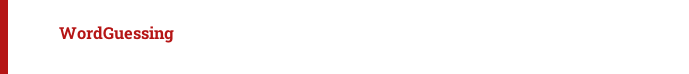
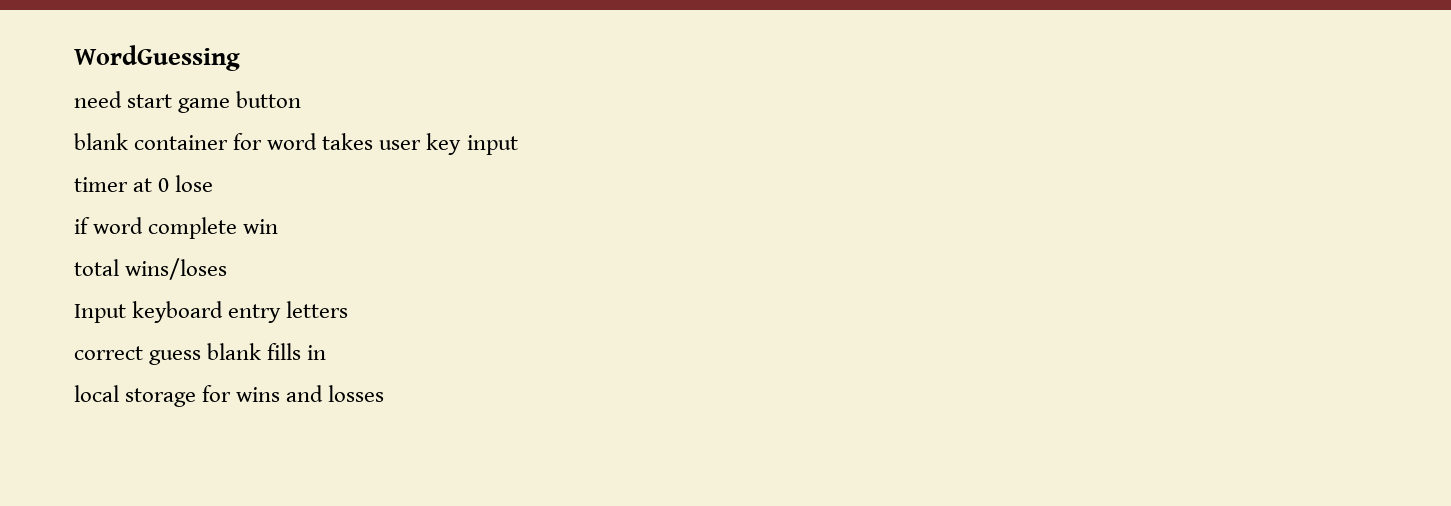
(174, 34) none -> [74,91,302,113] [74,133,518,155] [74,175,214,192] [74,217,279,239] [74,258,228,280] [74,301,349,323] [74,343,327,365] [74,385,385,407] // need start game button // blank container for word takes user key input // timer at 0 lose // if word complete win // total wins/loses // Input keyboard entry letters // correct guess blank fills in // local storage for wins and losses

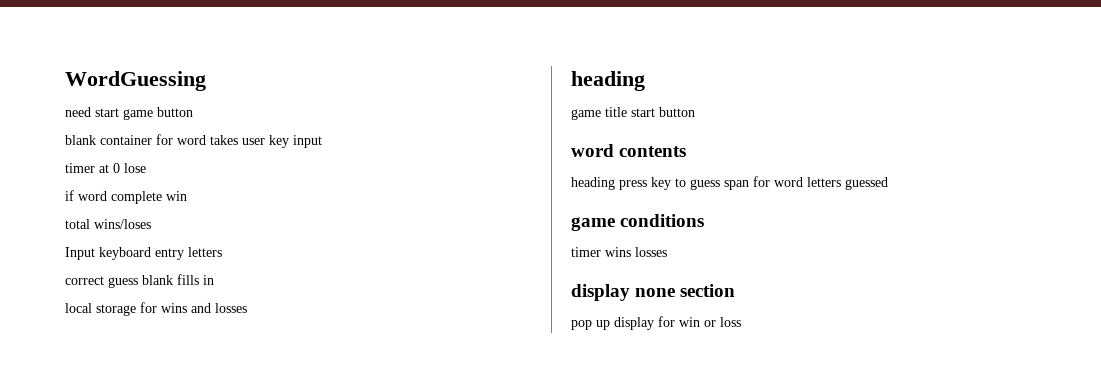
(385, 393) none -> [571,71,645,91] [571,107,695,120] [571,144,687,157] [571,176,888,190] [571,214,705,231] [571,247,667,257] [571,284,736,301] [571,316,741,330] // heading // game title start button // word contents // heading press key to guess span for word letters guessed // game conditions // timer wins losses // display none section // pop up display for win or loss

